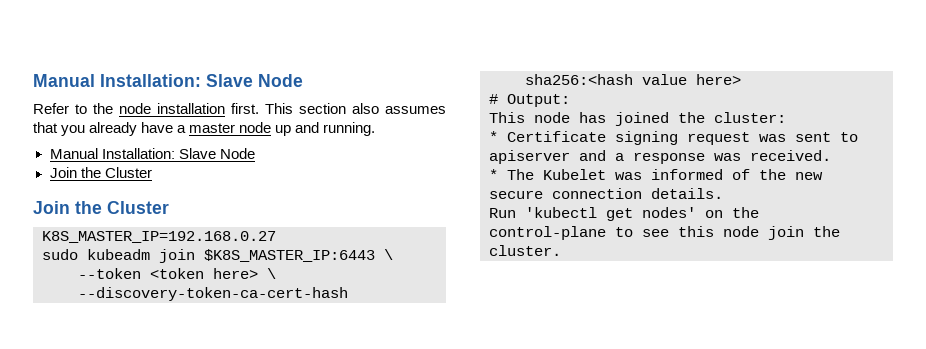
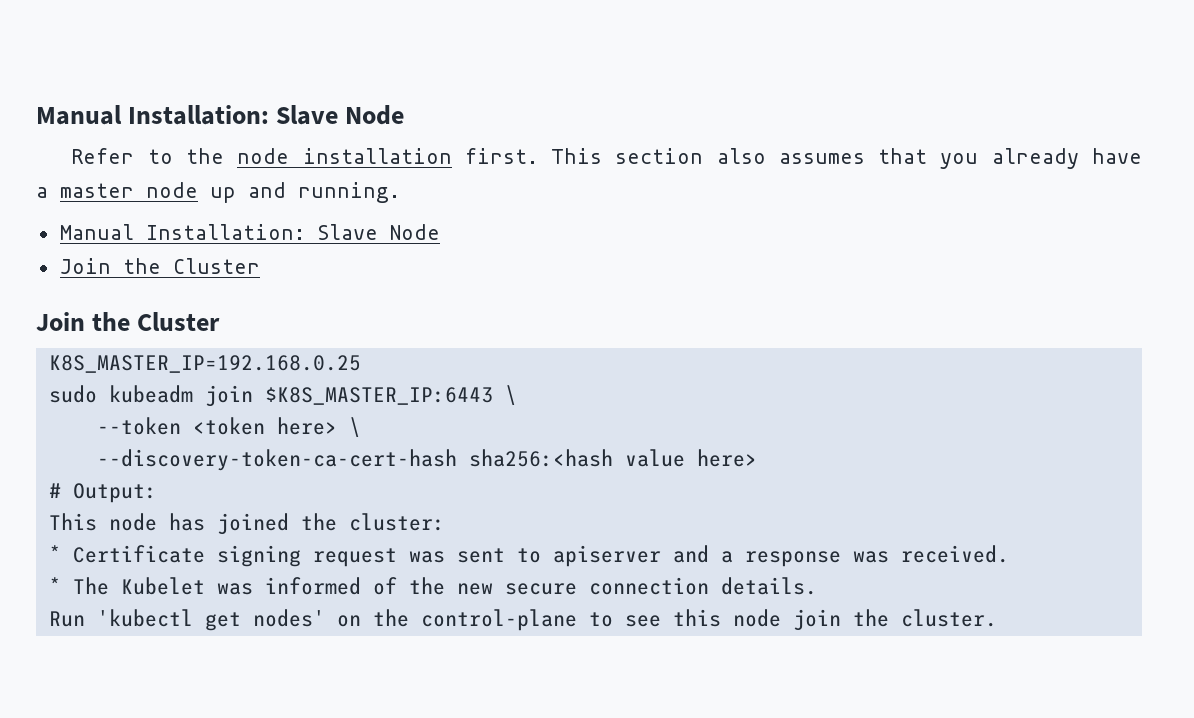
[42,231,276,243] K8S_MASTER_IP=192.168.0.27 -> [48,355,361,373] K8S_MASTER_IP=192.168.0.25

